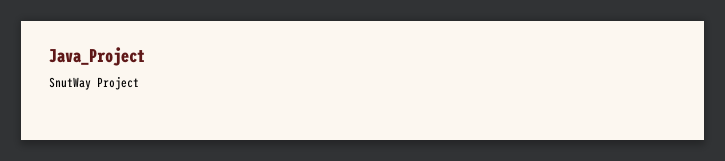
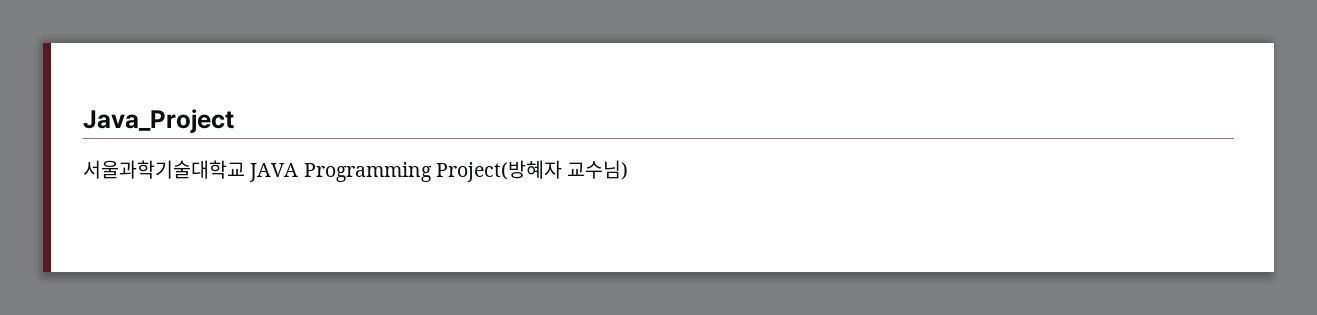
[49,76,139,90] SnutWay Project -> [83,160,629,182] 서울과학기술대학교 JAVA Programming Project(방혜자 교수님)

